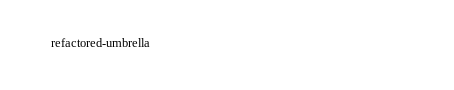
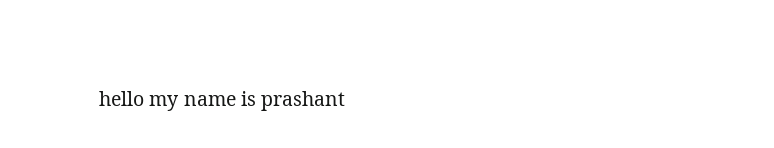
[51,38,150,47] refactored-umbrella -> [99,91,346,111] hello my name is prashant

